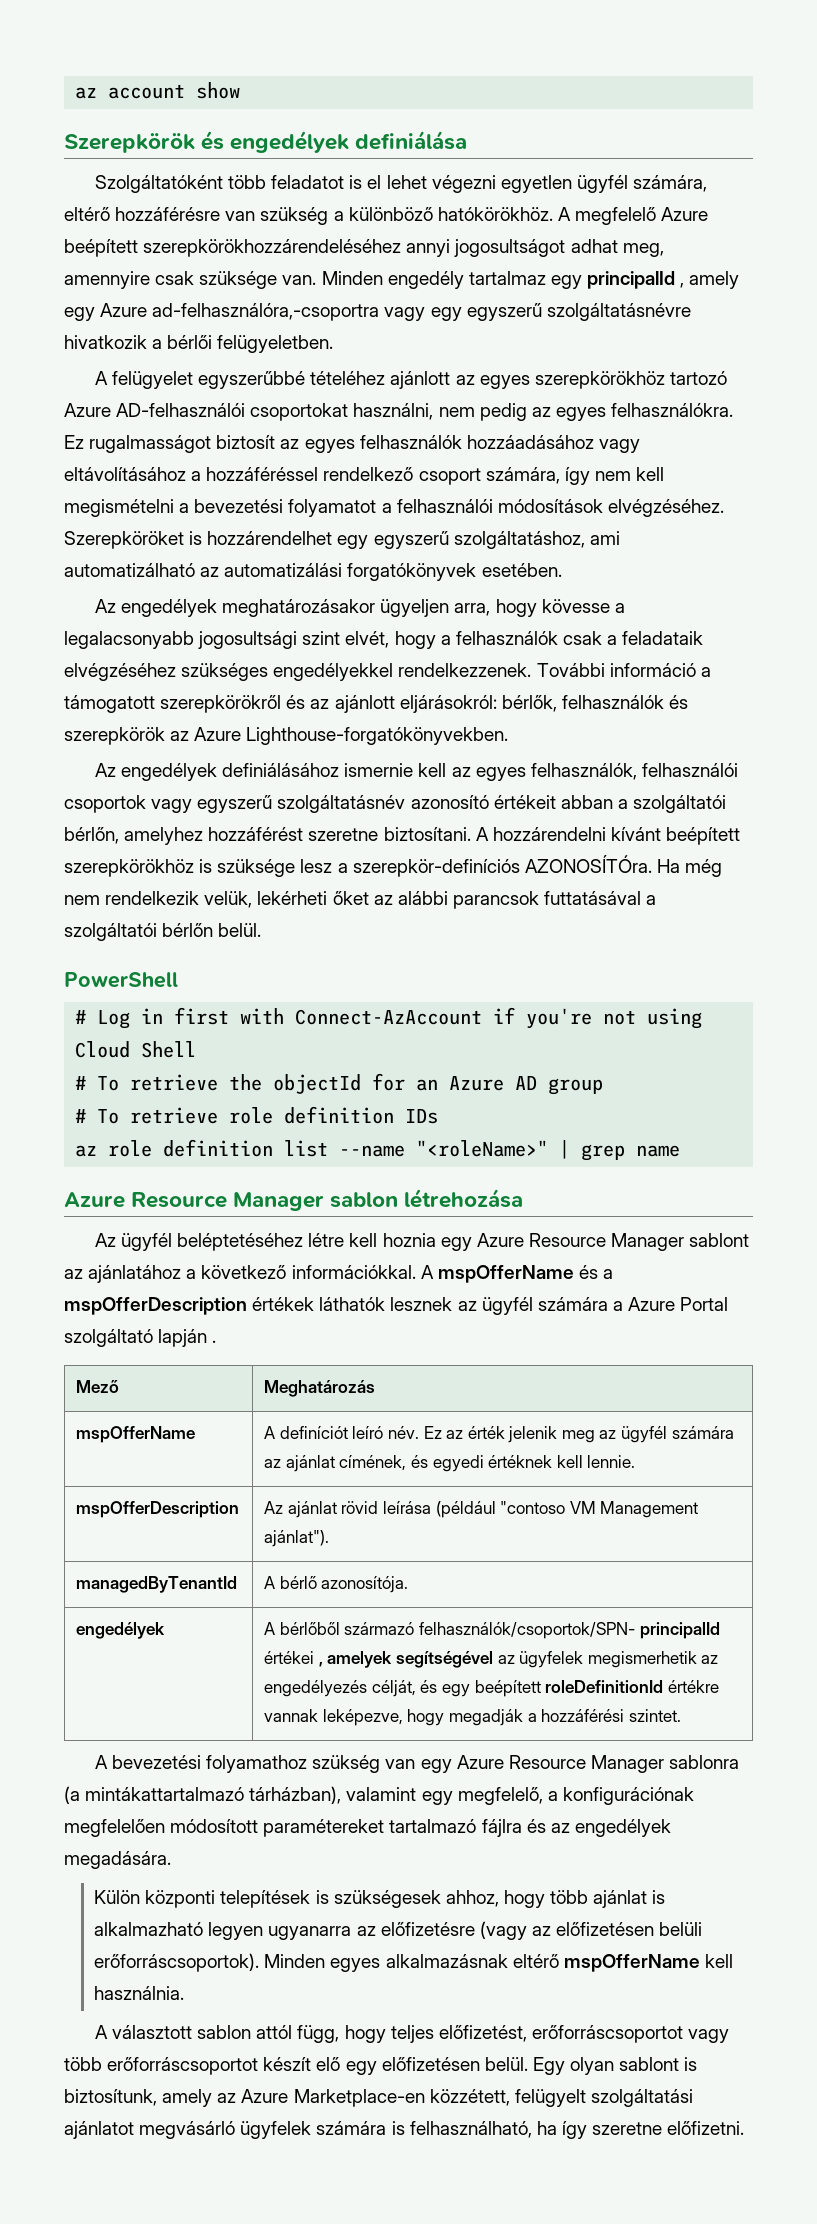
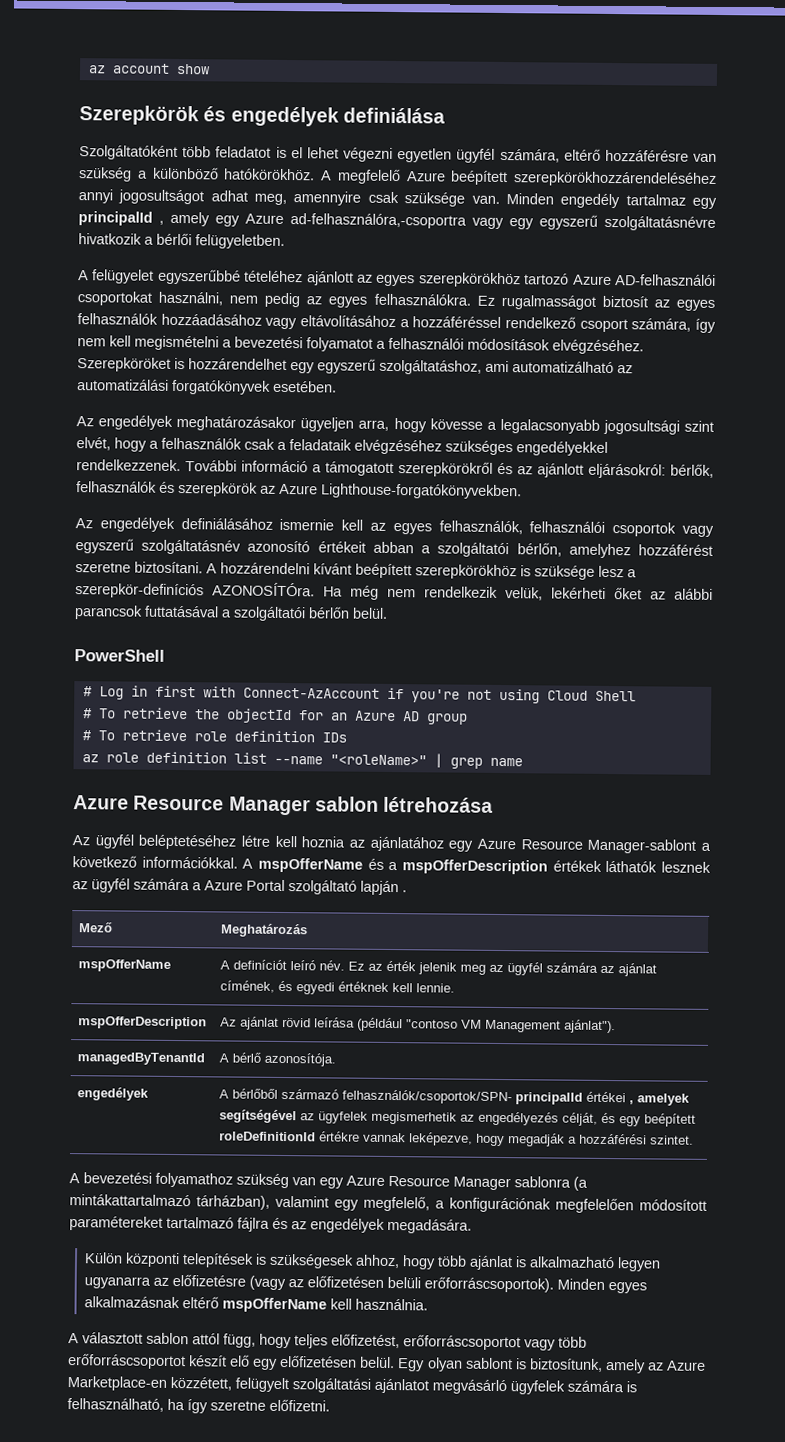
[440,1233,750,1251] [64,1265,182,1283] egy Azure Resource Manager sablont az ajánlatához -> [349,836,697,854] az ajánlatához egy Azure Resource Manager-sablont

